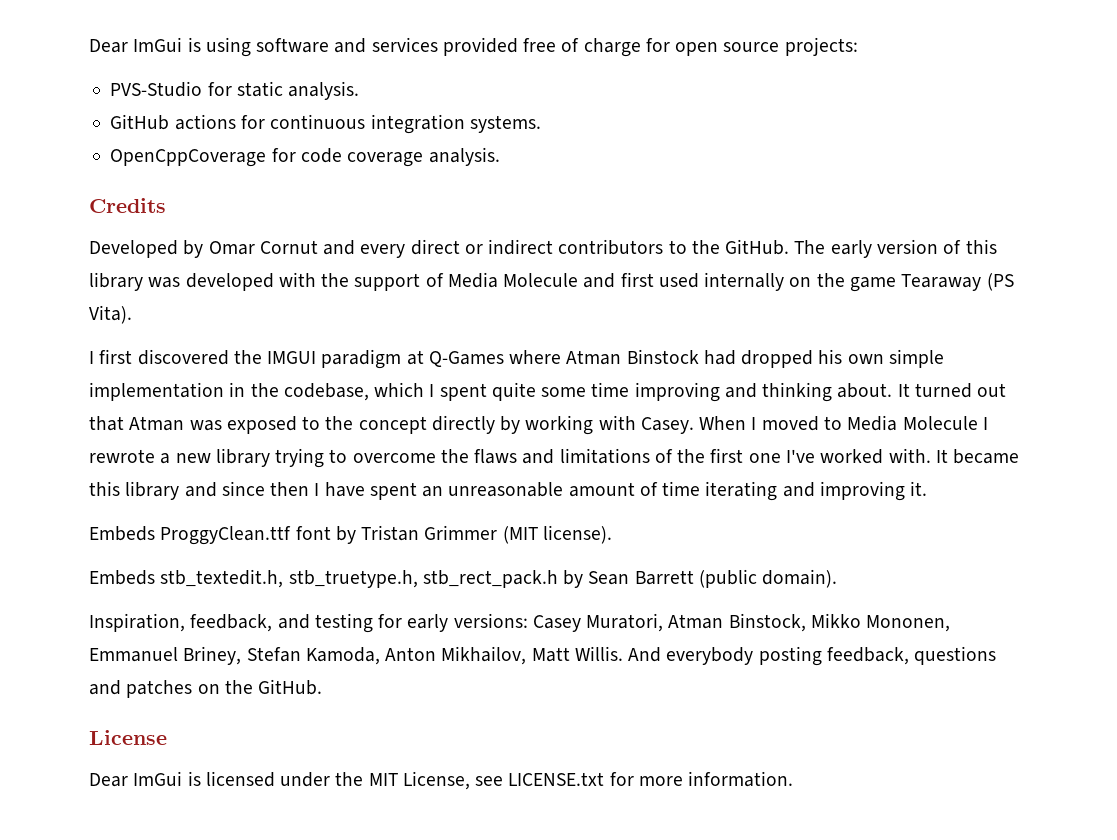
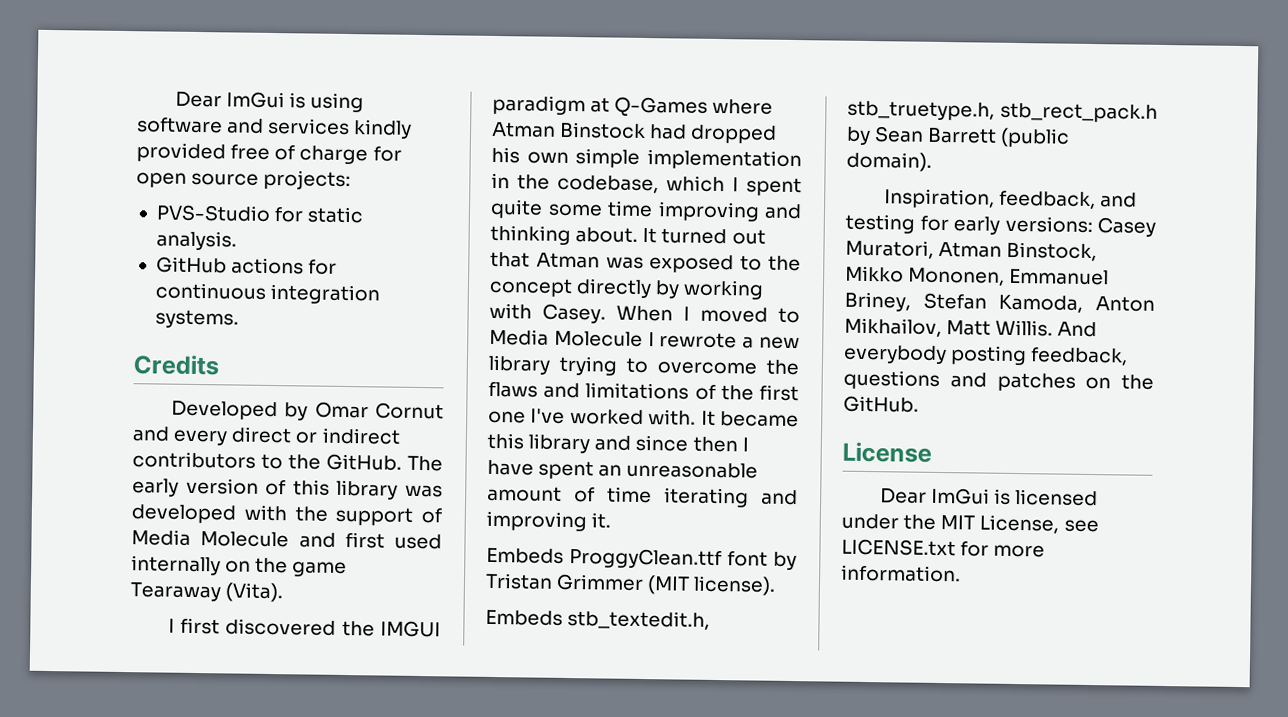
(438, 44) none -> [353,119,413,139] kindly
[110,147,500,167] // OpenCppCoverage for code coverage analysis. -> (239, 319) none
[986,273,1014,291] [89,305,132,324] (PS Vita). -> [225,582,284,603] (Vita).

